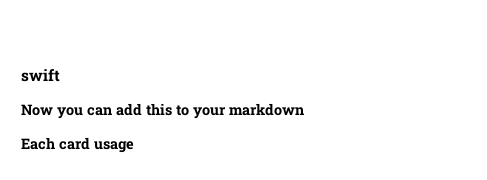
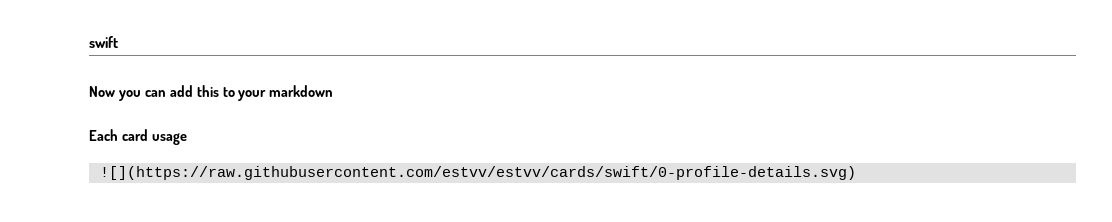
(134, 147) none -> [99,166,856,180] // ![](https://raw.githubusercontent.com/estvv/estvv/cards/swift/0-profile-details.svg)

